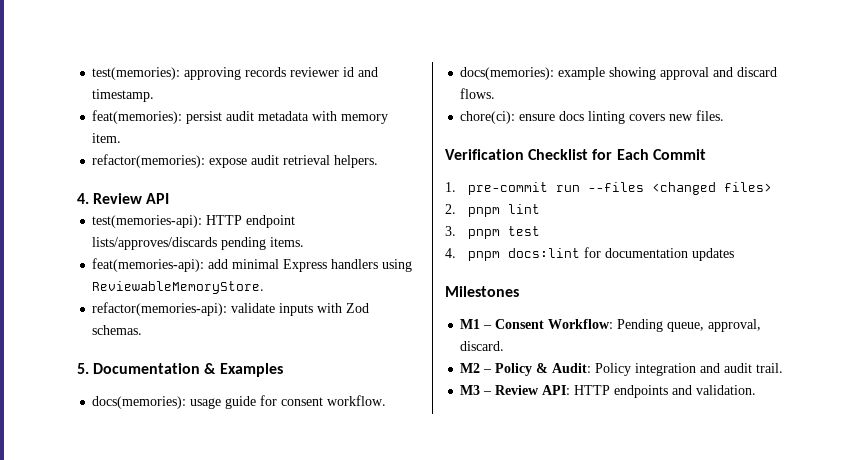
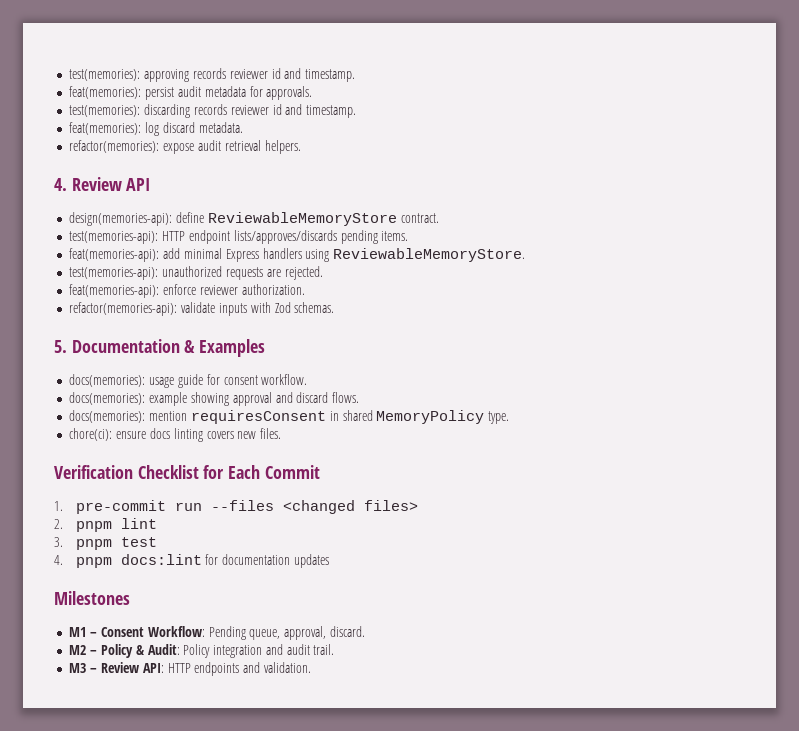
[312,111,389,124] [92,133,122,143] with memory item. -> [249,86,313,100] [69,104,357,118] [69,122,243,136] for approvals. // test(memories): discarding records reviewer id and timestamp. // feat(memories): log discard metadata.
(170, 198) none -> [69,212,439,226] // design(memories-api): define ReviewableMemoryStore contract.
(265, 287) none -> [69,266,323,280] [69,284,305,298] // test(memories-api): unauthorized requests are rejected. // feat(memories-api): enforce reviewer authorization.
(496, 93) none -> [69,410,510,424] // docs(memories): mention requiresConsent in shared MemoryPolicy type.

